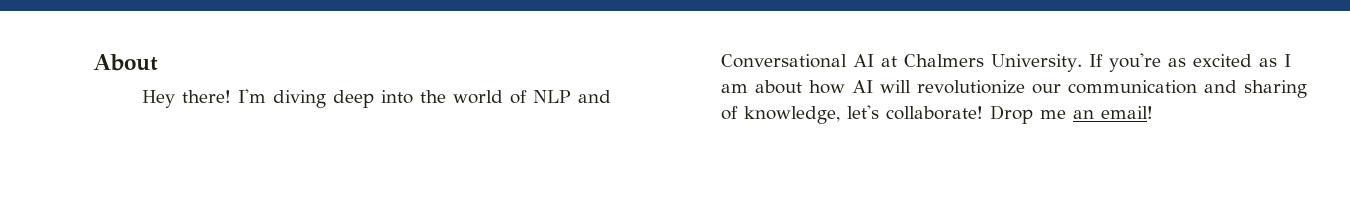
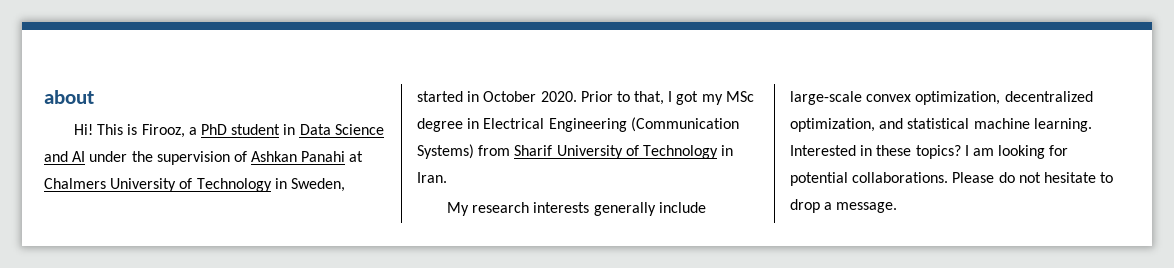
[93,54,158,71] [142,89,612,108] [721,53,1291,72] [721,80,1307,98] [721,105,1153,124] About // Hey there! I'm diving deep into the world of NLP and Conversational AI at Chalmers University. If you're as excited as I am about how AI will revolutionize our communication and sharing of knowledge, let's collaborate! Drop me an email! -> [44,90,94,104] [74,124,384,138] [44,151,364,165] [44,178,345,192] [417,91,754,105] [417,117,739,132] [417,144,734,159] [417,172,447,183] [447,202,706,216] [790,91,1093,105] [790,118,1092,132] [790,145,1069,159] [790,172,1114,186] [790,199,898,213] about // Hi! This is Firooz, a PhD student in Data Science and AI under the supervision of Ashkan Panahi at Chalmers University of Technology in Sweden, started in October 2020. Prior to that, I got my MSc degree in Electrical Engineering (Communication Systems) from Sharif University of Technology in Iran. // My research interests generally include large-scale convex optimization, decentralized optimization, and statistical machine learning. Interested in these topics? I am looking for potential collaborations. Please do not hesitate to drop a message.

